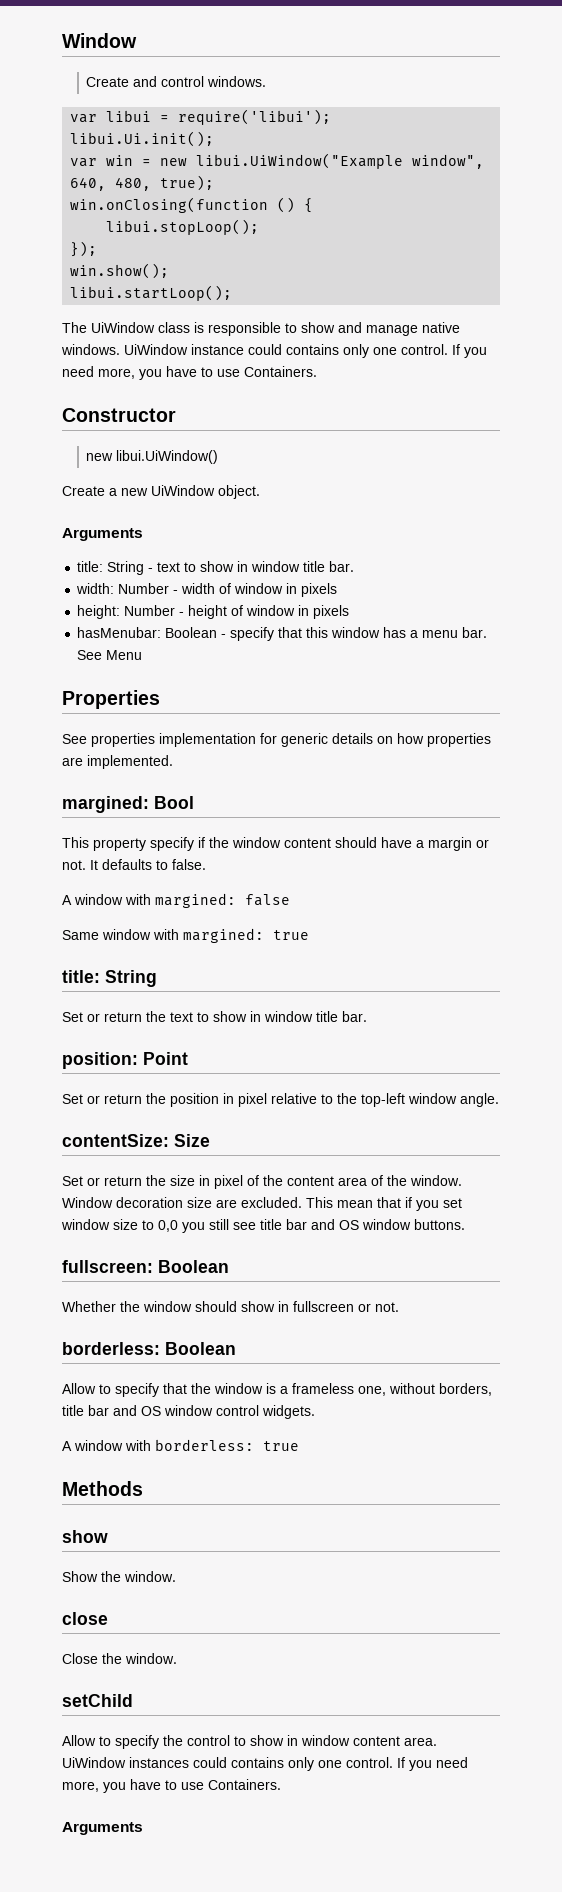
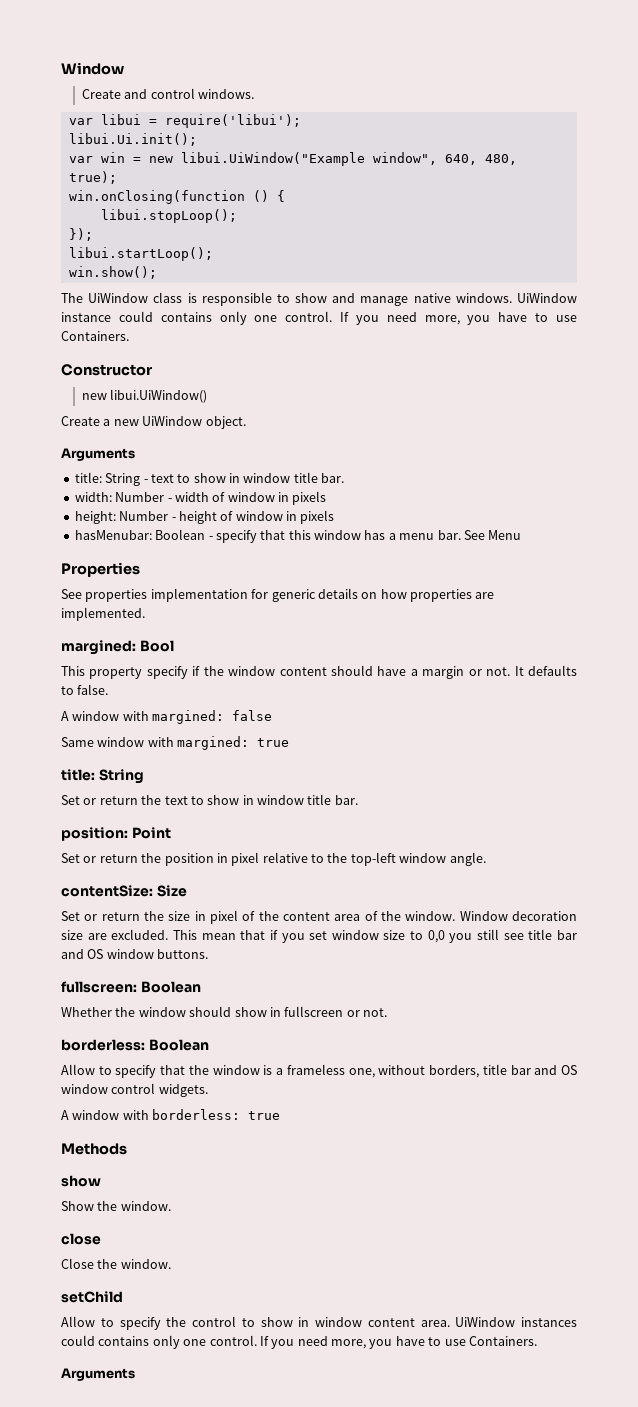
(98, 249) none -> [68,247,213,261] // libui.startLoop();
[70,285,233,301] // libui.startLoop(); -> (157, 272) none

